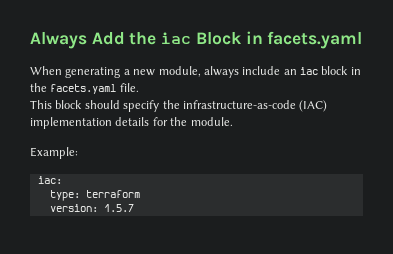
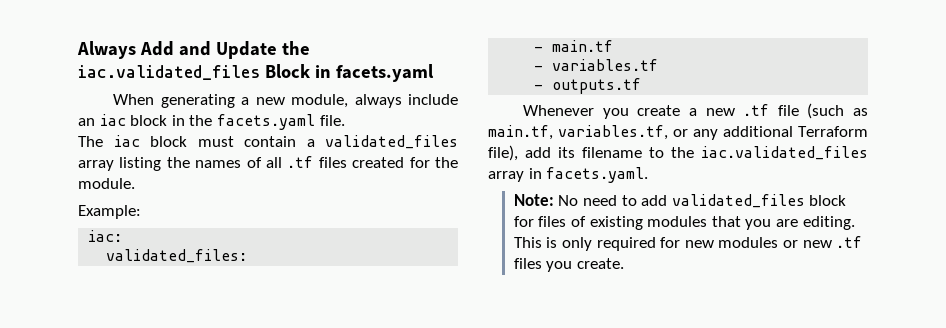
[129,32,192,45] the iac -> [178,41,310,59] [78,65,260,80] and Update the iac.validated_files
[30,100,328,112] [30,117,150,129] This block should specify the infrastructure-as-code (IAC) implementation details -> [78,135,458,149] [78,156,405,171] The iac block must contain a validated_files array listing the names of all .tf files created
[49,190,140,201] [49,204,134,212] type: terraform // version: 1.5.7 -> [106,249,248,263] [534,40,614,52] [534,59,659,71] [534,78,642,94] [523,103,868,119] [488,125,868,140] [488,145,868,161] [488,167,649,183] [513,194,847,208] [513,216,855,230] [513,236,863,251] [513,258,625,272] validated_files: // - main.tf // - variables.tf // - outputs.tf // Whenever you create a new .tf file (such as main.tf, variables.tf, or any additional Terraform file), add its filename to the iac.validated_files array in facets.yaml. // Note: No need to add validated_files block for files of existing modules that you are editing. This is only required for new modules or new .tf files you create.

